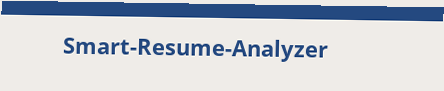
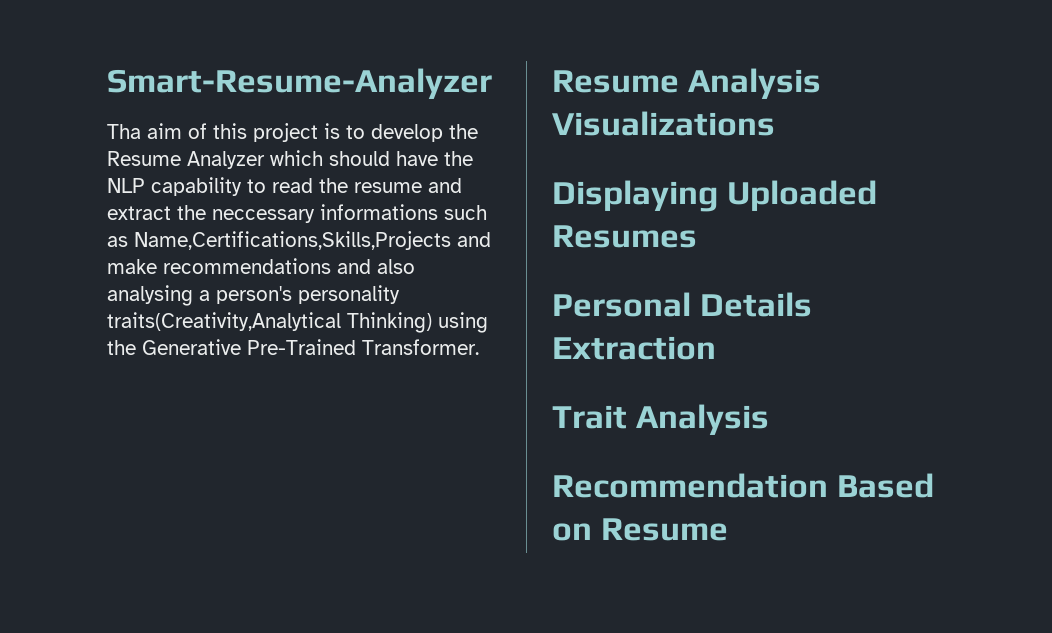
(329, 49) none -> [107,123,478,142] [107,150,473,169] [107,177,462,196] [107,204,487,223] [107,231,491,250] [107,258,415,274] [107,285,400,306] [107,312,488,333] [107,339,479,355] [552,68,822,99] [552,111,775,136] [552,180,878,212] [552,225,697,248] [552,292,813,317] [552,336,716,360] [552,404,770,435] [552,473,935,498] [552,518,729,541] // Tha aim of this project is to develop the Resume Analyzer which should have the NLP capability to read the resume and extract the neccessary informations such as Name,Certifications,Skills,Projects and make recommendations and also analysing a person's personality traits(Creativity,Analytical Thinking) using the Generative Pre-Trained Transformer. // Resume Analysis Visualizations // Displaying Uploaded Resumes // Personal Details Extraction // Trait Analysis // Recommendation Based on Resume

